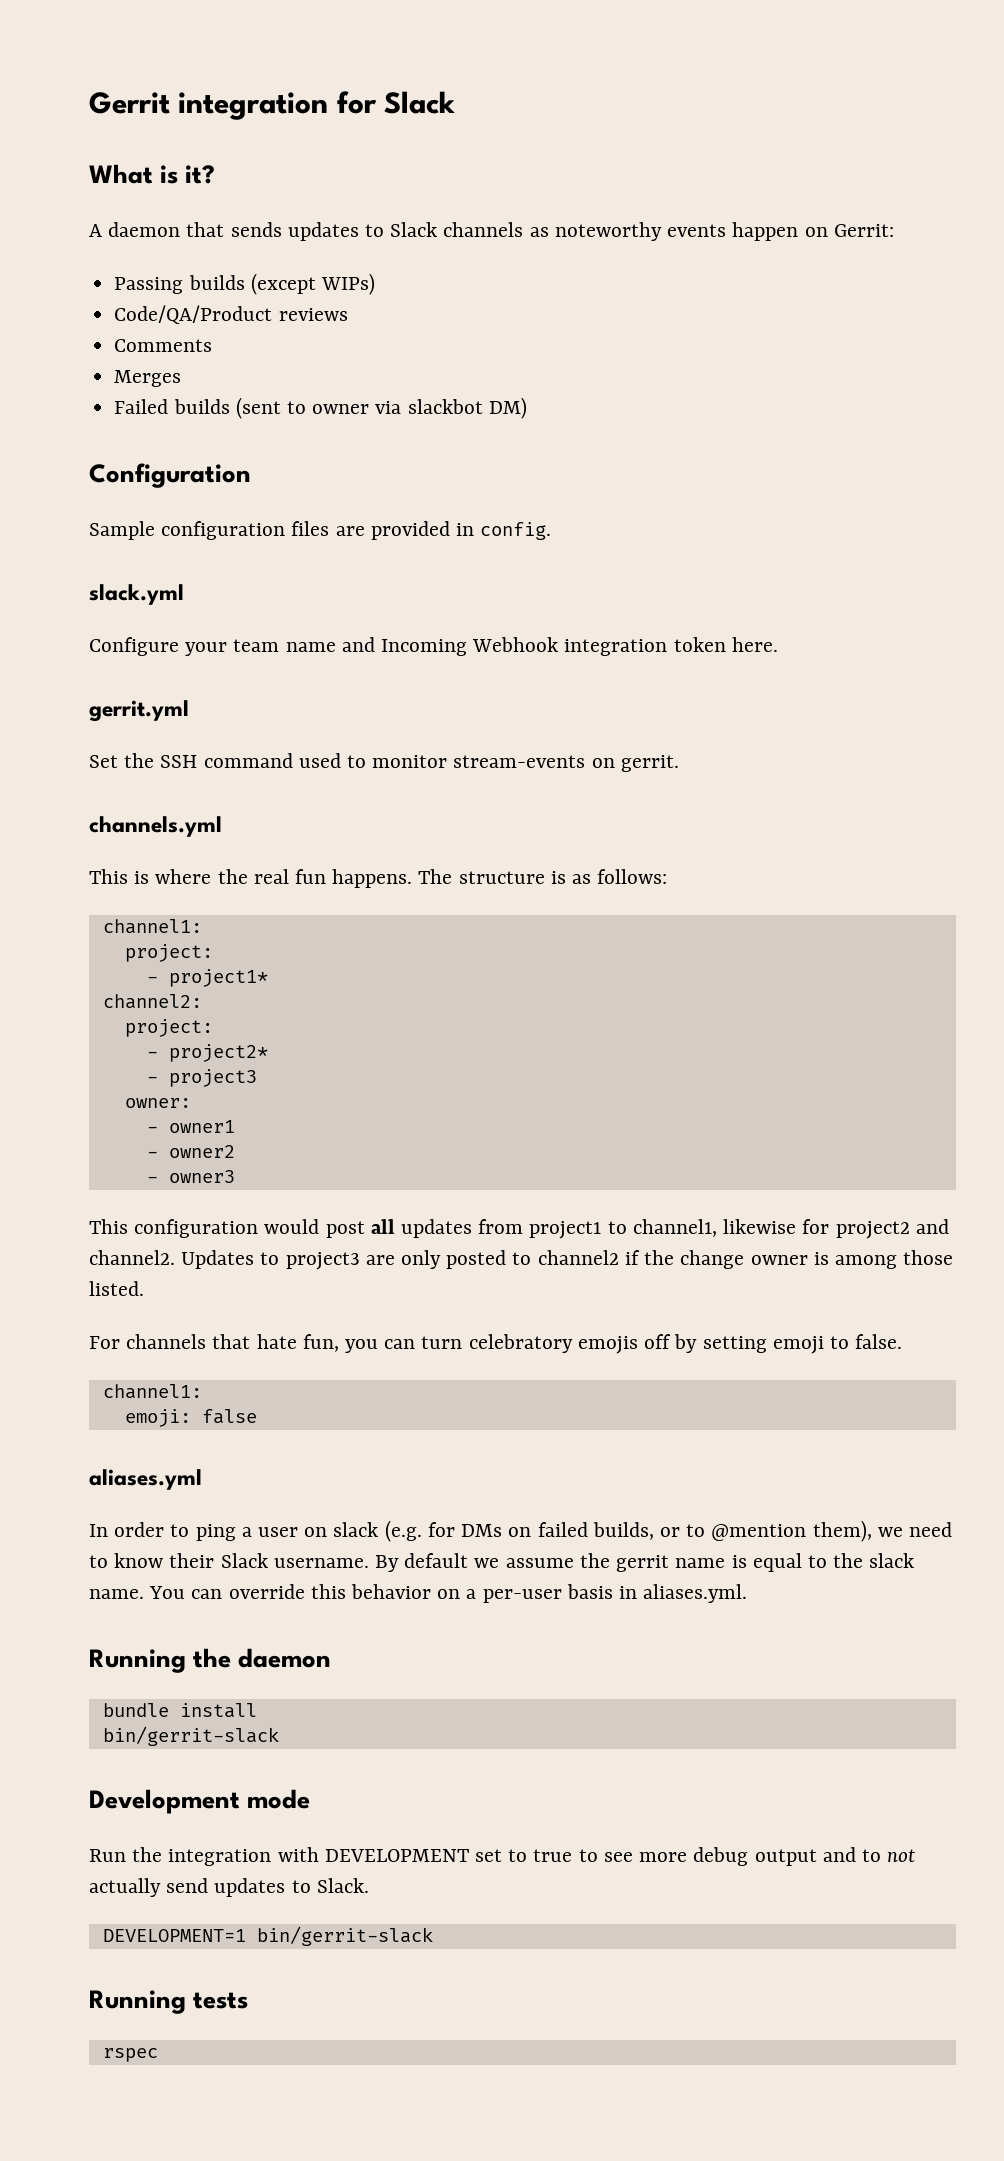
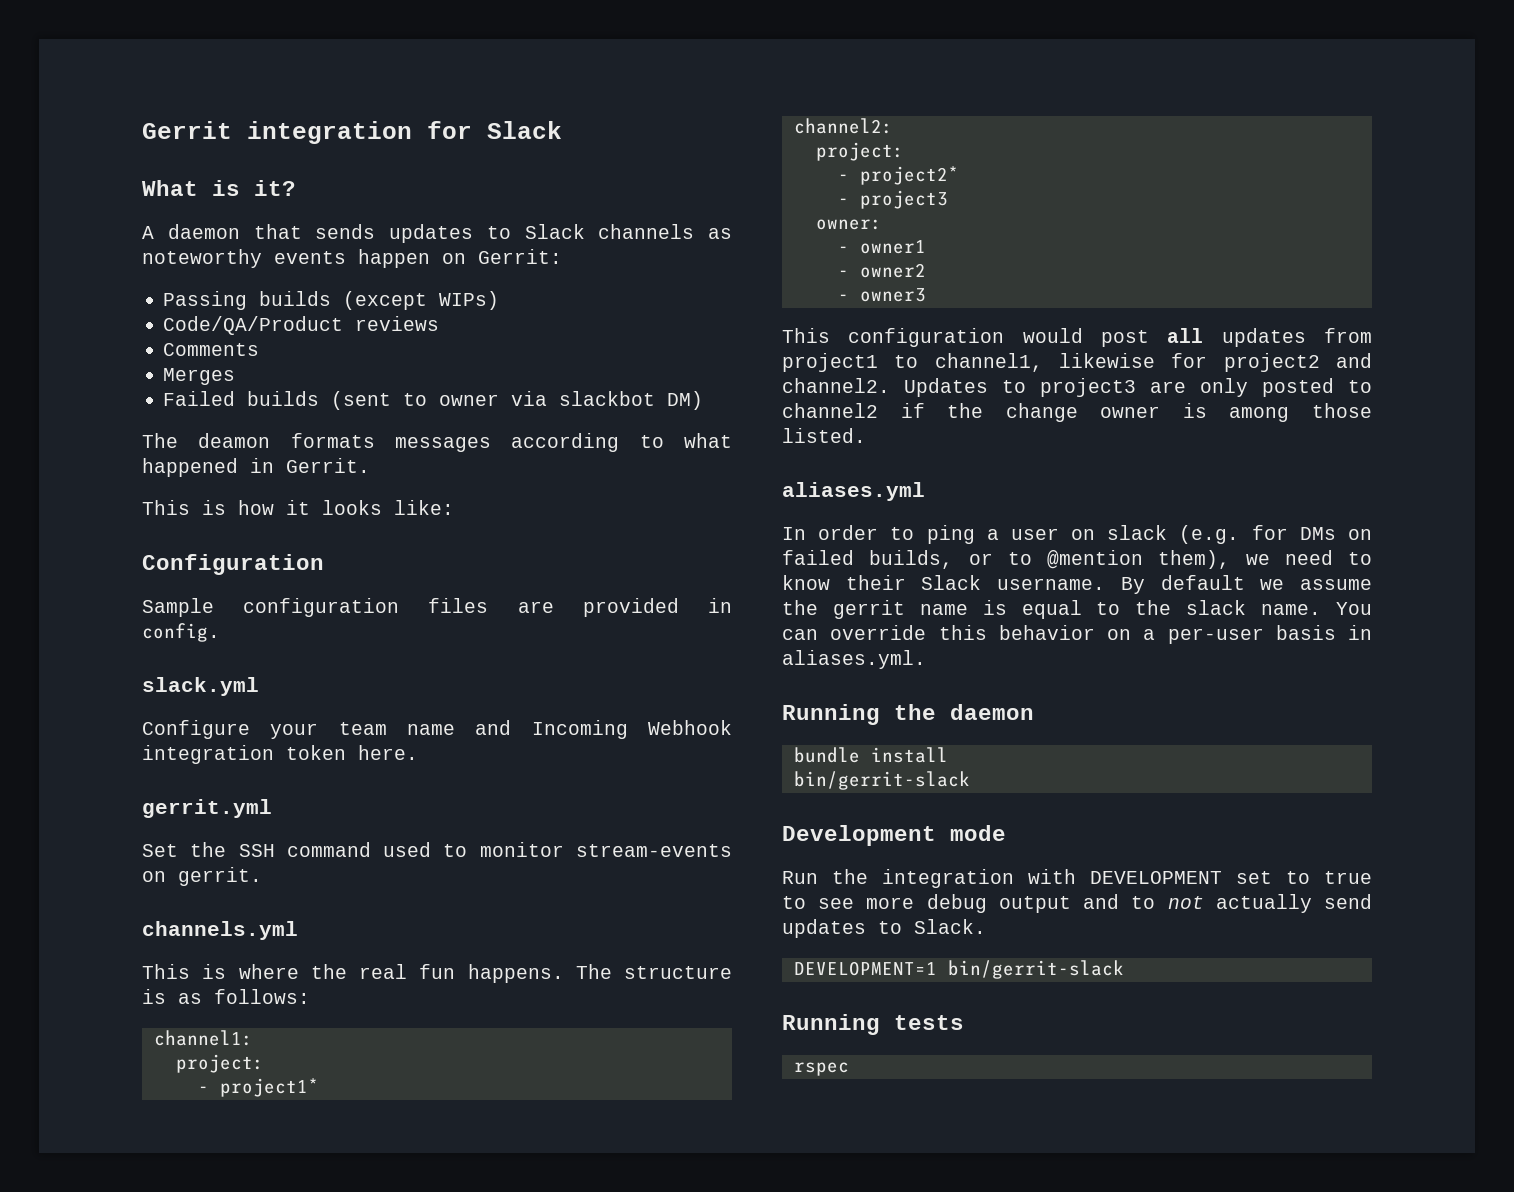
(527, 408) none -> [142,433,732,452] [142,458,370,477] [142,500,454,515] // The deamon formats messages according to what happened in Gerrit. // This is how it looks like:
[89,1334,903,1354] [102,1384,202,1399] [124,1409,257,1427] // For channels that hate fun, you can turn celebratory emojis off by setting emoji to false. // channel1: // emoji: false -> (866, 435) none

